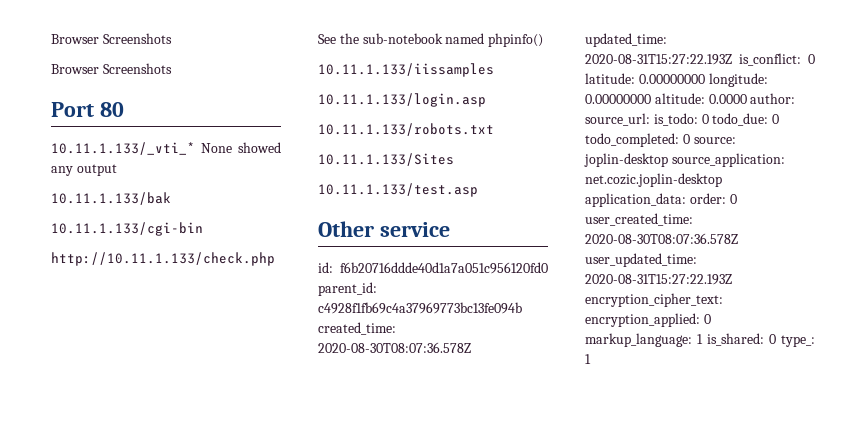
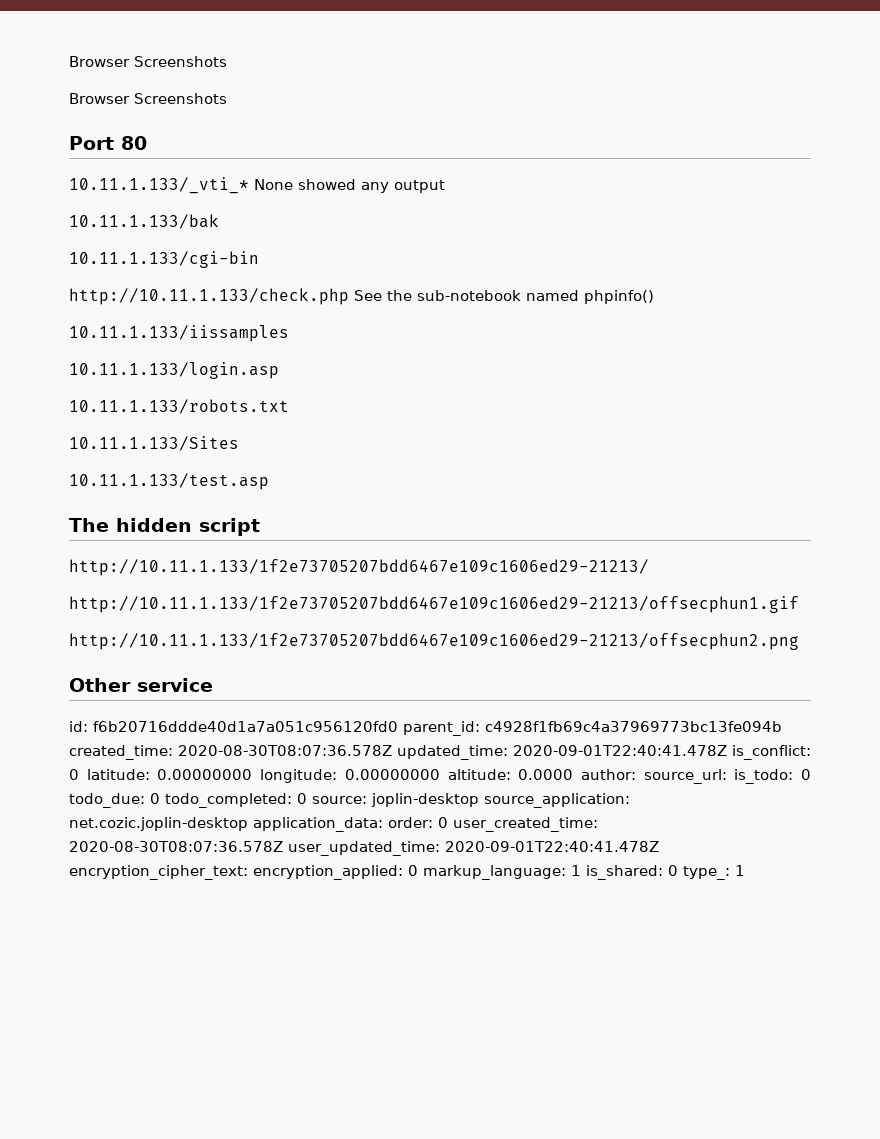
(478, 190) none -> [69,518,260,536] [69,559,649,576] [69,596,799,613] [69,633,799,650] // The hidden script // http://10.11.1.133/1f2e73705207bdd6467e109c1606ed29-21213/ // http://10.11.1.133/1f2e73705207bdd6467e109c1606ed29-21213/offsecphun1.gif // http://10.11.1.133/1f2e73705207bdd6467e109c1606ed29-21213/offsecphun2.png
[585,54,732,65] 2020-08-31T15:27:22.193Z -> [513,745,727,756] 2020-09-01T22:40:41.478Z
[585,274,732,285] 2020-08-31T15:27:22.193Z -> [445,841,659,852] 2020-09-01T22:40:41.478Z

